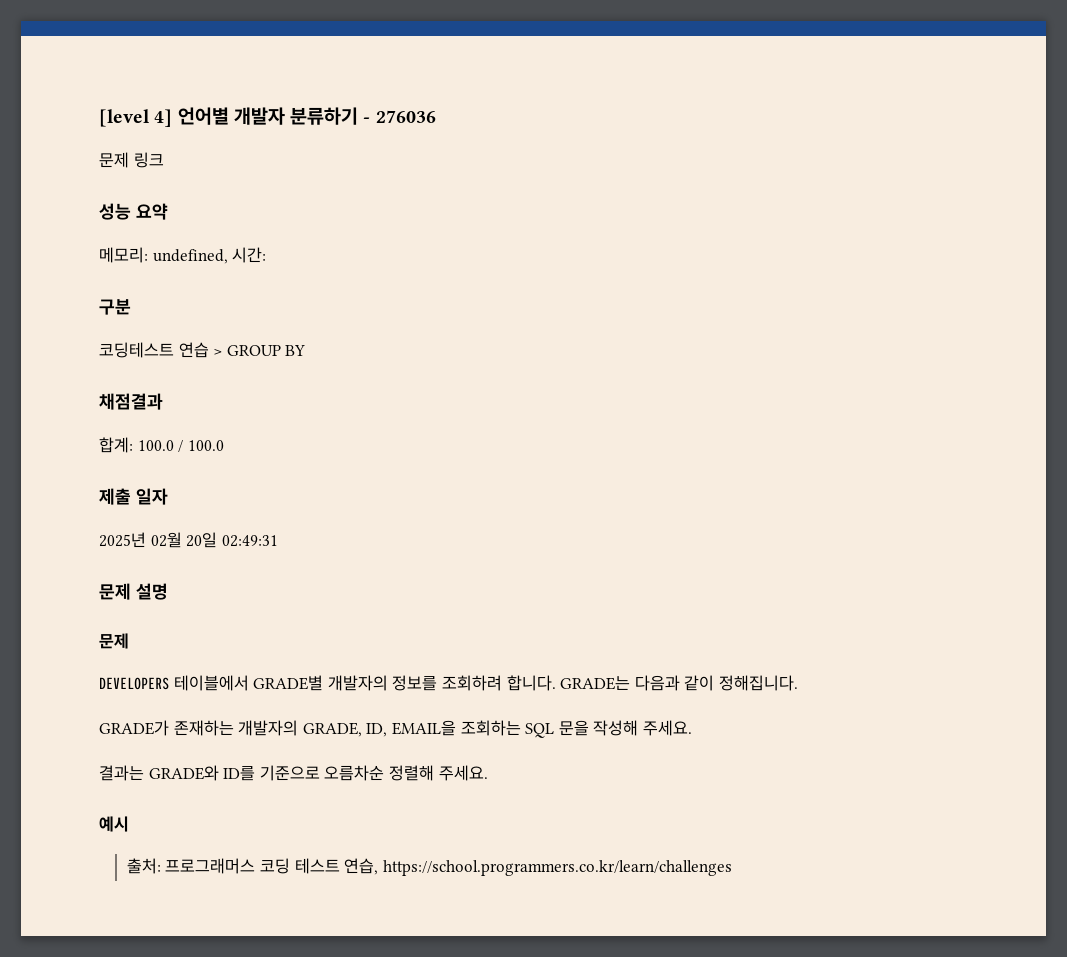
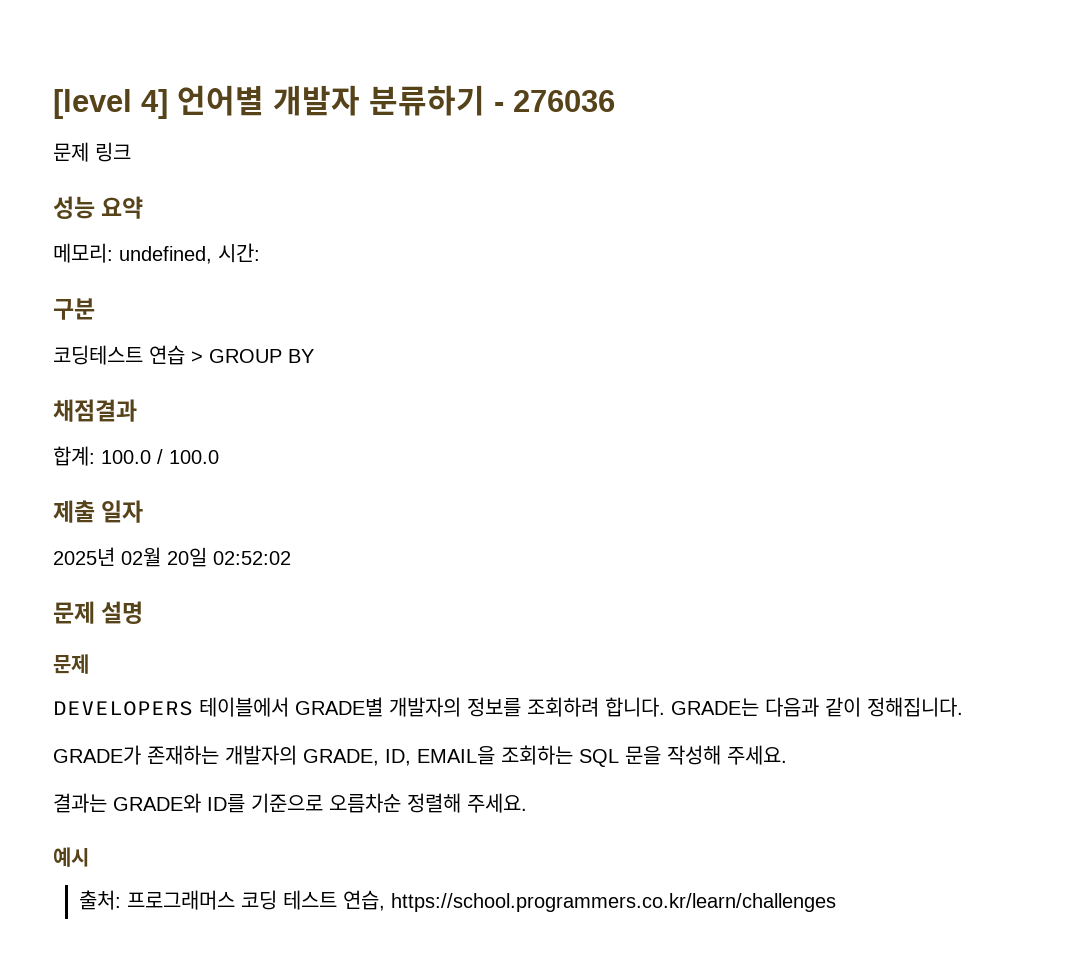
[221,535,278,547] 02:49:31 -> [213,551,291,565] 02:52:02

